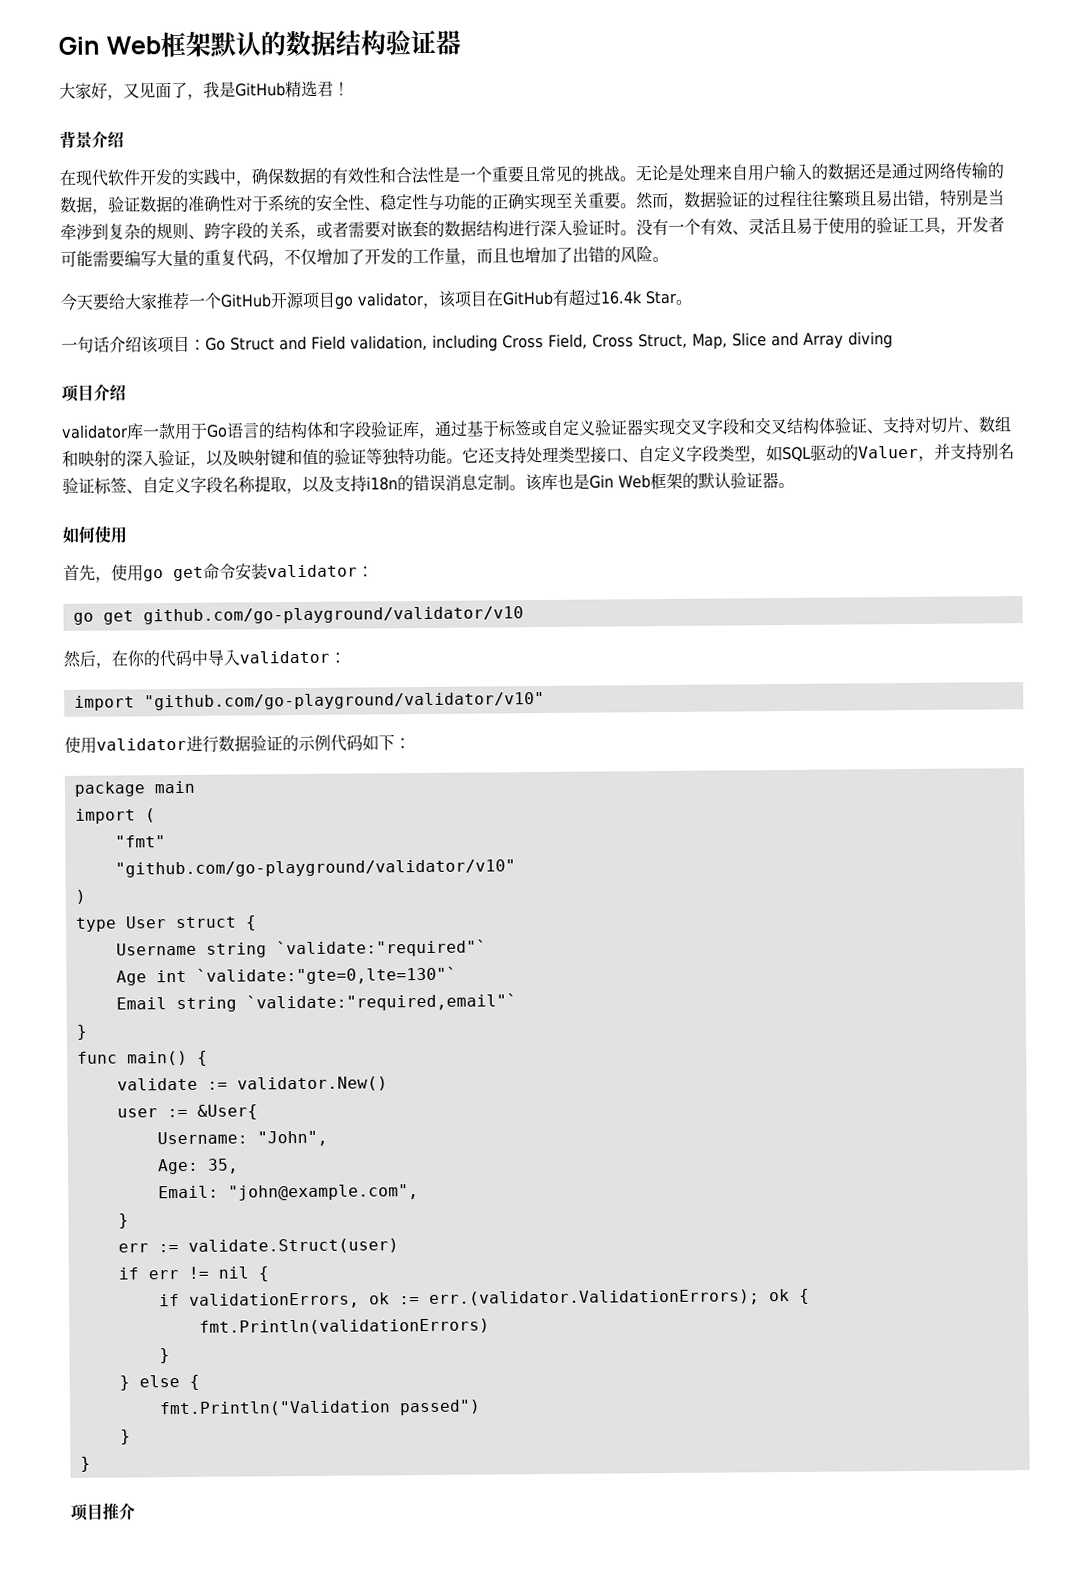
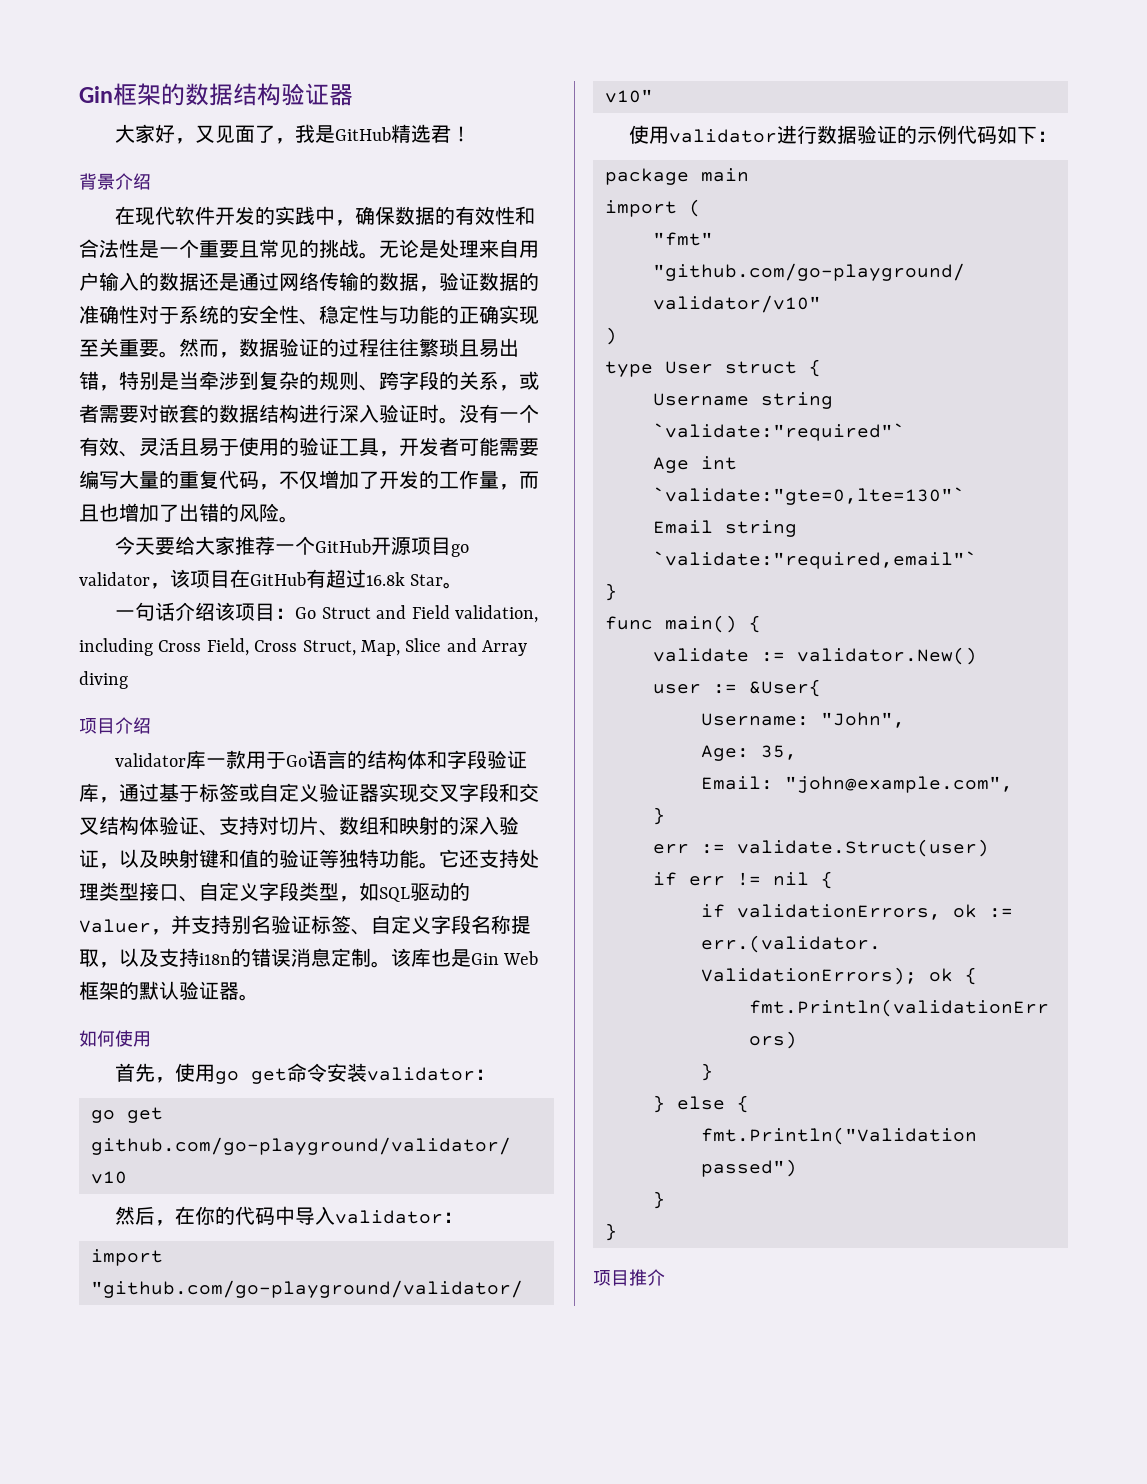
[58,31,261,58] Gin Web框架默认 -> [79,83,161,106] Gin框架
[600,290,642,305] 16.4k -> [366,572,405,586] 16.8k

